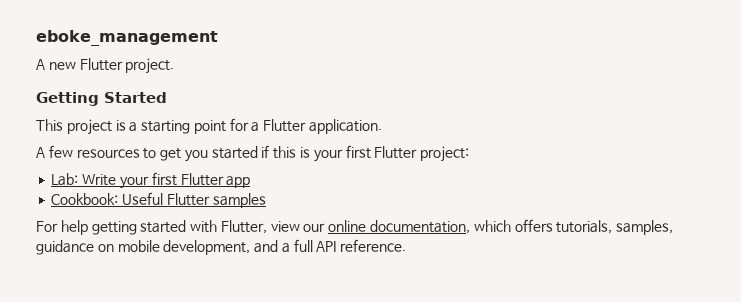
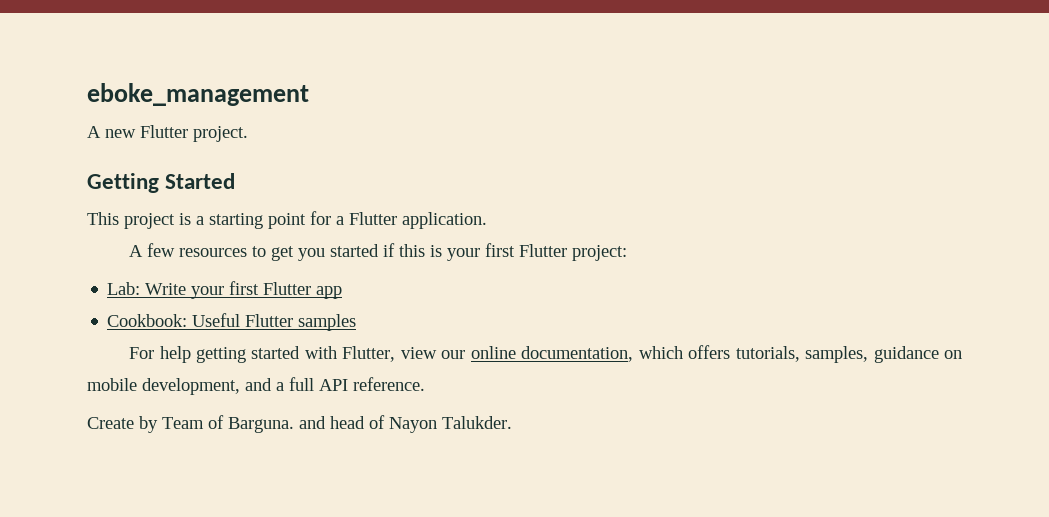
(407, 245) none -> [87,415,512,433] // Create by Team of Barguna. and head of Nayon Talukder.

